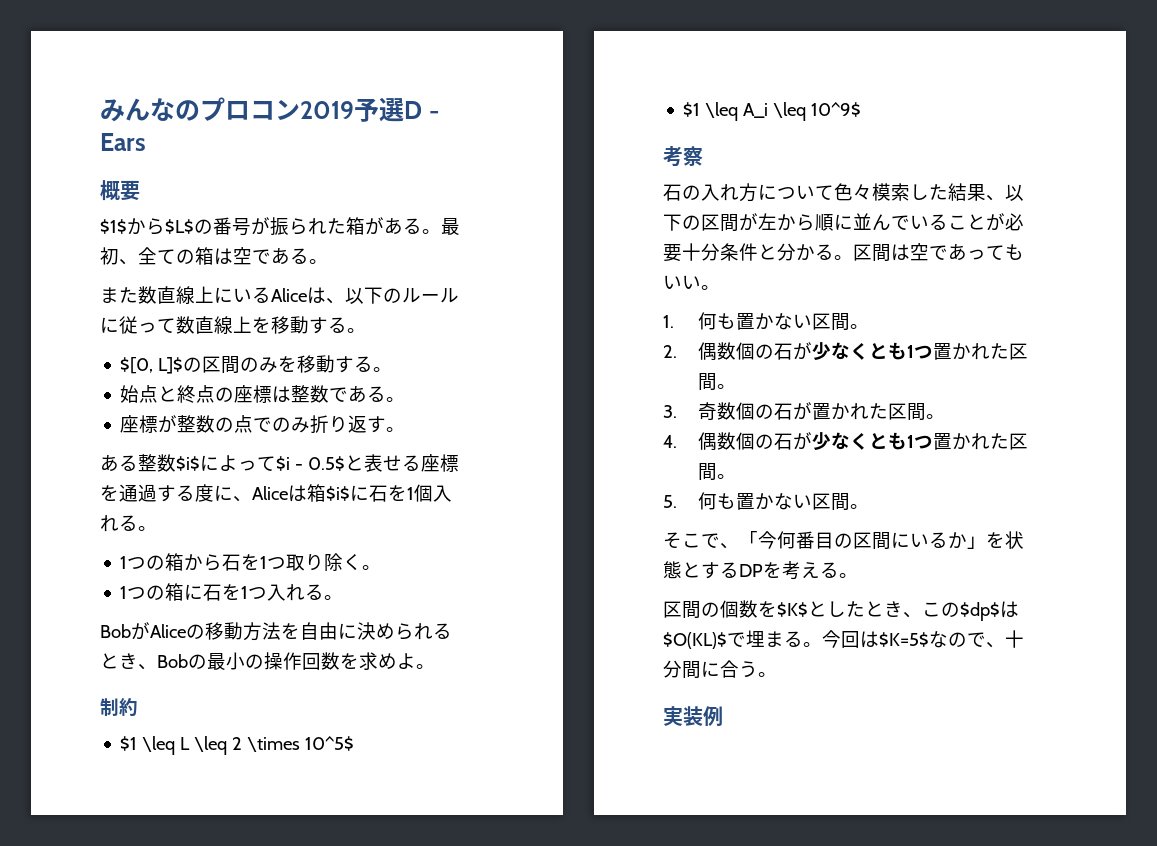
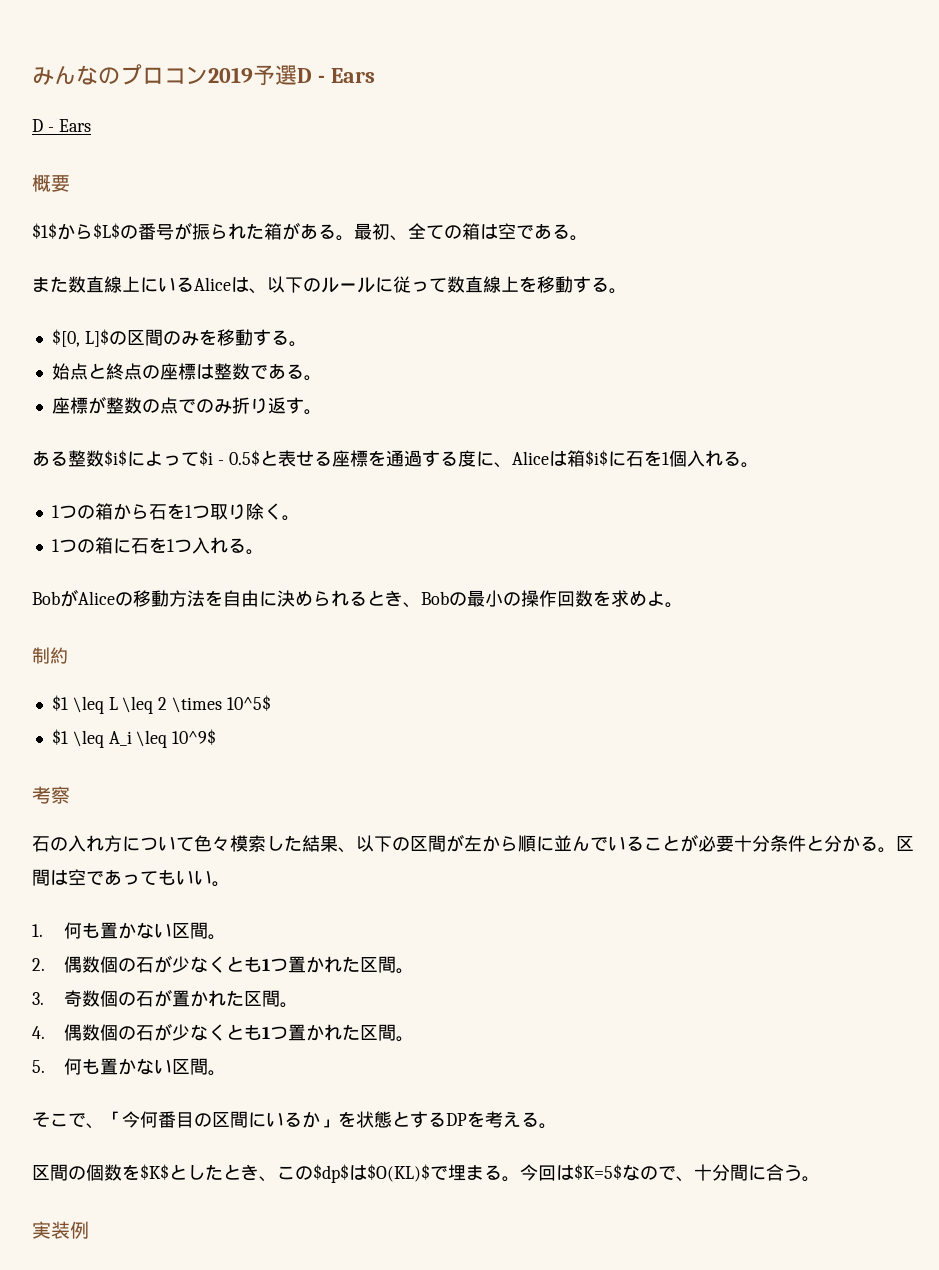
(146, 142) none -> [32,119,91,132] // D - Ears

